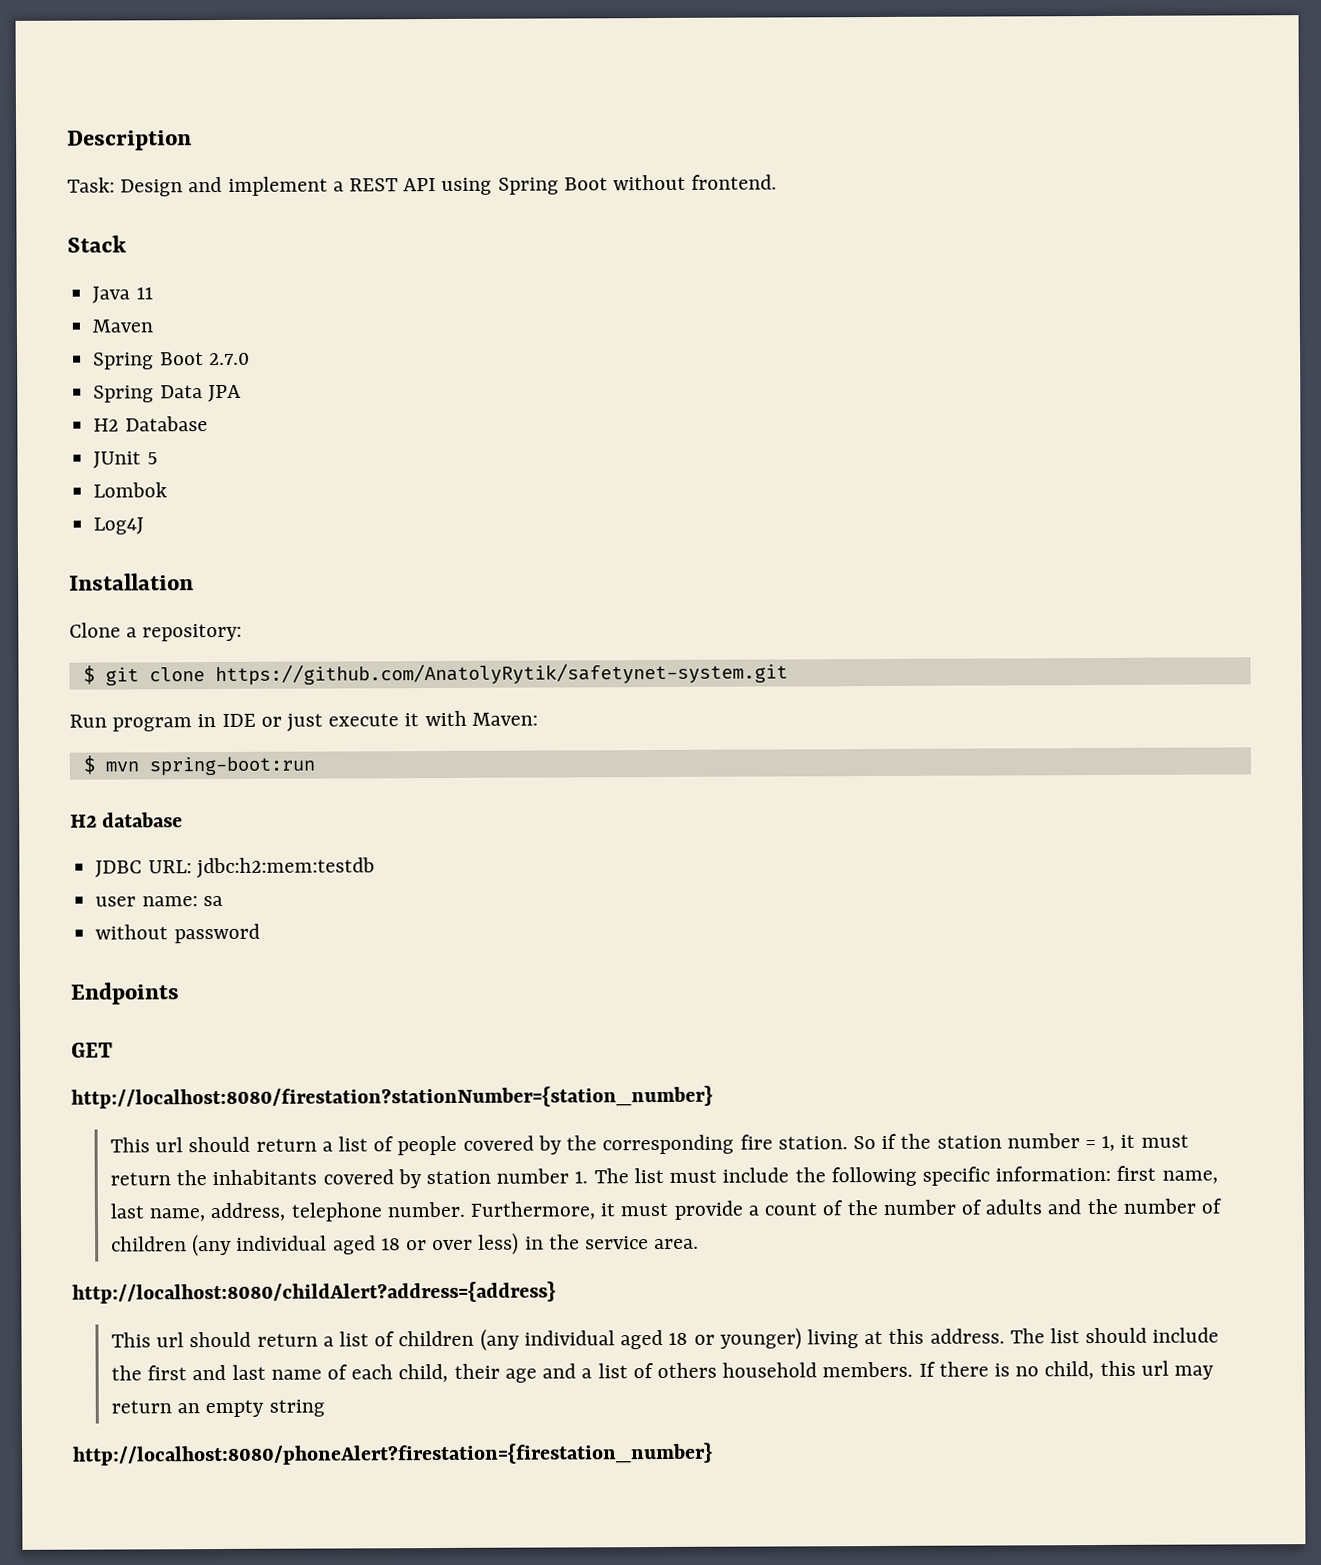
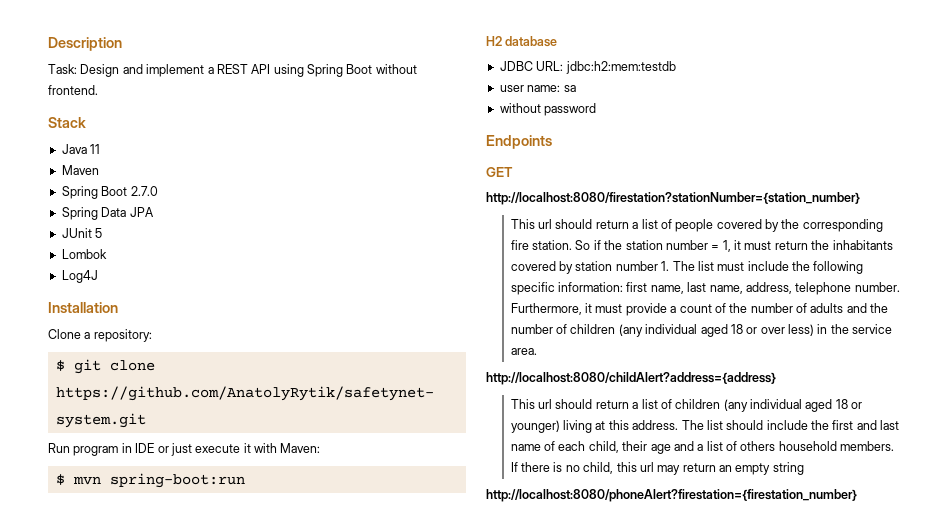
[93,416,208,432] // H2 Database -> (154, 212) none

